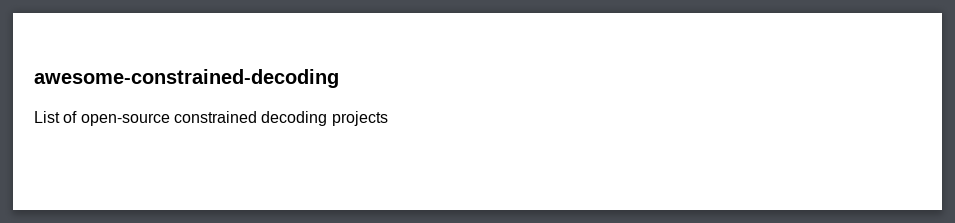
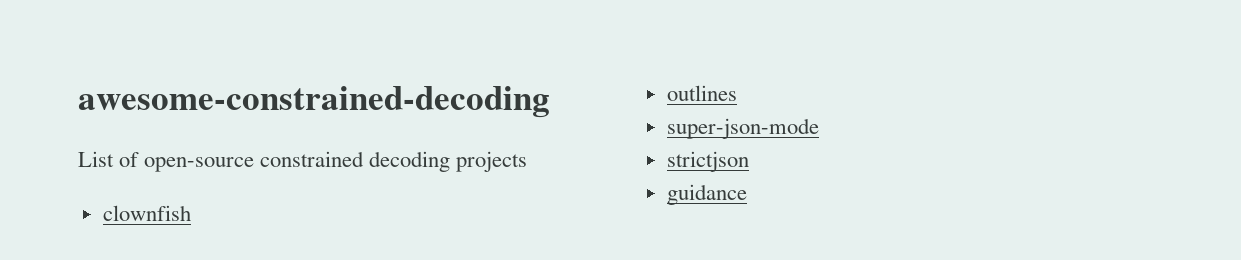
(388, 118) none -> [102,205,191,221] [666,85,737,101] [666,118,819,139] [666,151,749,172] [666,184,747,205] // clownfish // outlines // super-json-mode // strictjson // guidance

